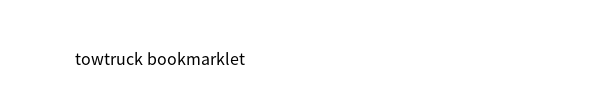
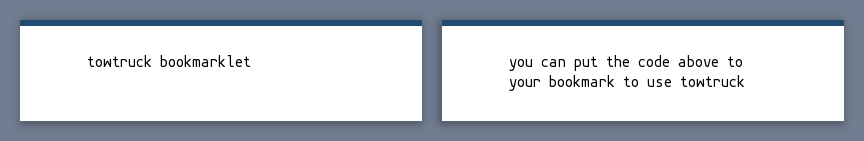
(246, 58) none -> [509,55,743,71] [509,75,745,91] // you can put the code above to your bookmark to use towtruck

